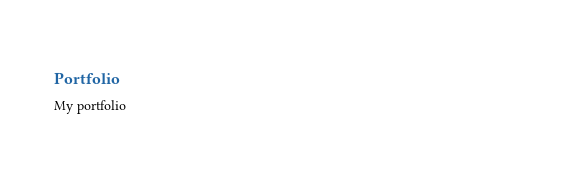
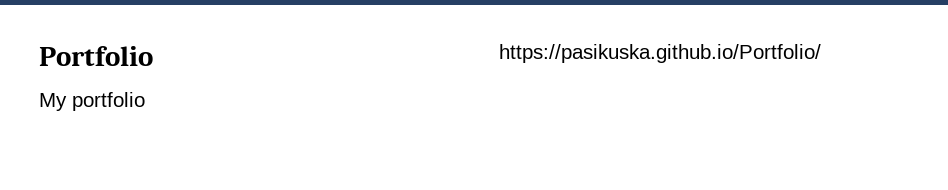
(126, 107) none -> [499,44,821,63] https://pasikuska.github.io/Portfolio/

